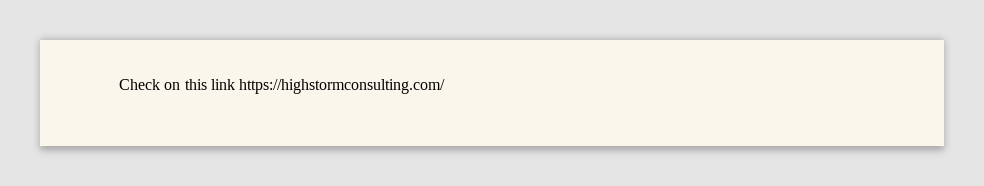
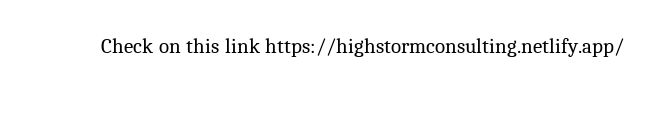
[239,79,446,94] https://highstormconsulting.com/ -> [265,38,625,57] https://highstormconsulting.netlify.app/

